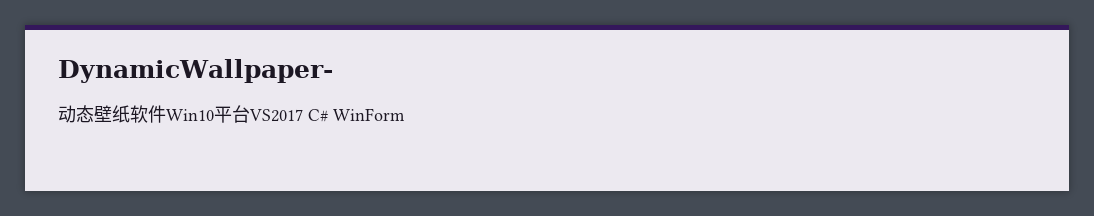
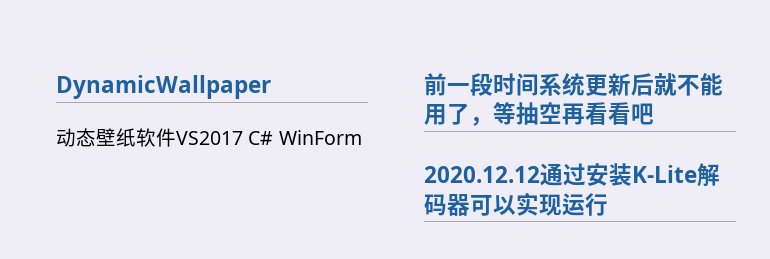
[58,59,333,83] DynamicWallpaper- -> [56,75,271,99] DynamicWallpaper
[166,105,250,123] Win10平台 -> (176, 137) none
(405, 114) none -> [424,73,723,96] [424,102,654,126] [424,163,720,187] [424,192,608,216] // 前一段时间系统更新后就不能用了，等抽空再看看吧 // 2020.12.12通过安装K-Lite解码器可以实现运行

